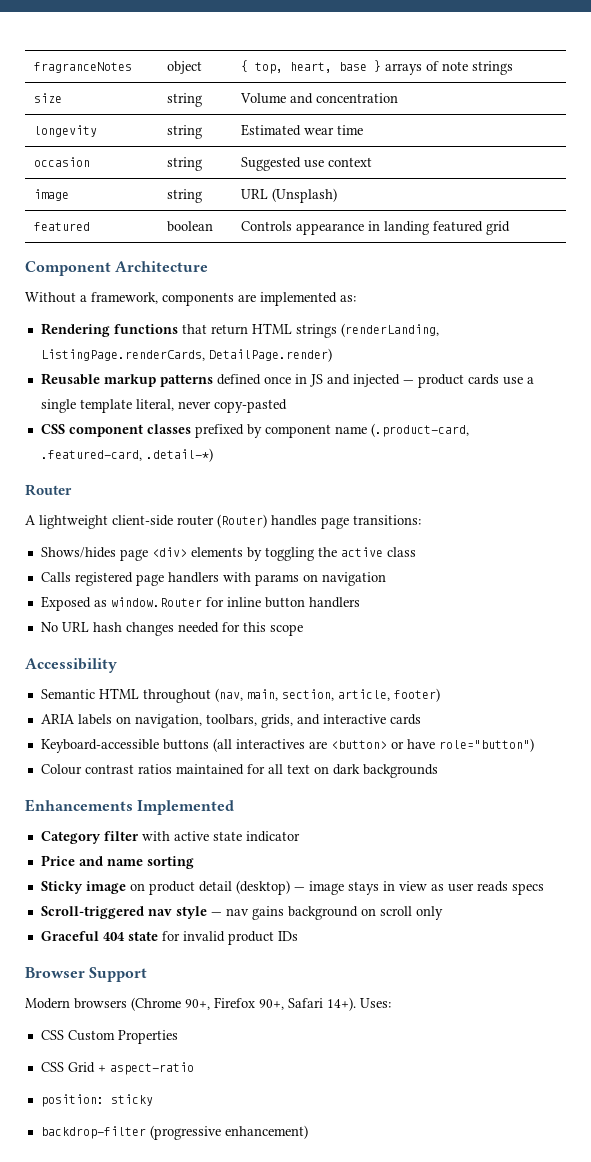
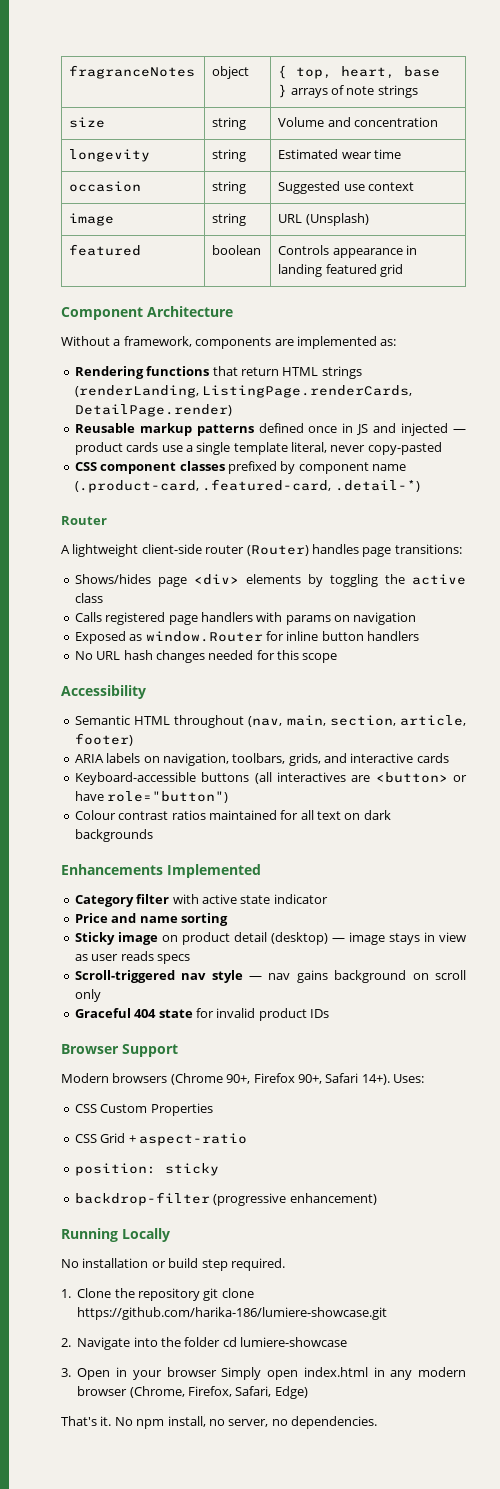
(308, 1132) none -> [61,1228,170,1242] [61,1258,285,1271] [61,1288,254,1301] [77,1307,388,1320] [61,1337,348,1350] [61,1367,466,1380] [77,1386,308,1399] [61,1416,377,1429] // Running Locally // No installation or build step required. // 1. Clone the repository git clone https://github.com/harika-186/lumiere-showcase.git // 2. Navigate into the folder cd lumiere-showcase // 3. Open in your browser Simply open index.html in any modern browser (Chrome, Firefox, Safari, Edge) // That's it. No npm install, no server, no dependencies.

